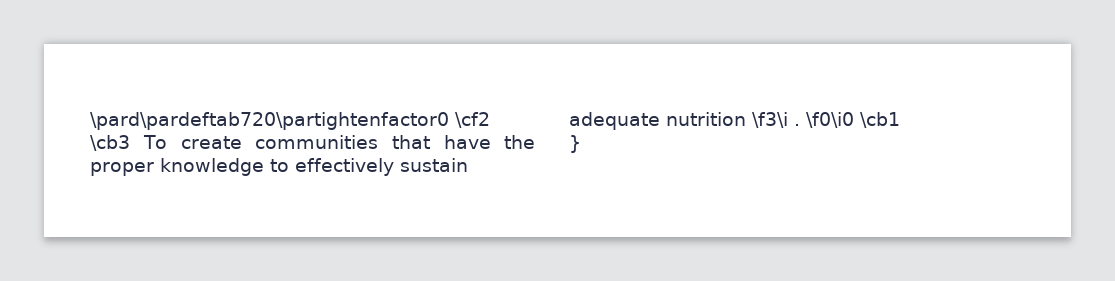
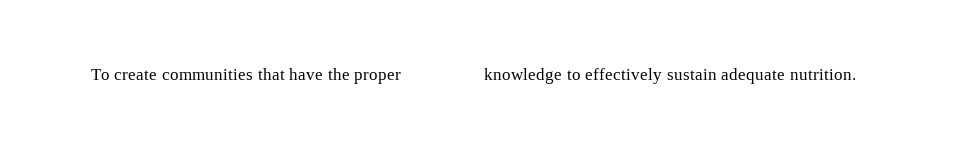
[90,112,490,130] [90,135,130,151] \pard\pardeftab720\partightenfactor0 \cf2 \cb3 -> (90, 74) none
[666,112,900,128] [569,135,581,153] nutrition \f3\i . \f0\i0 \cb1 // } -> [789,69,856,80] nutrition.

